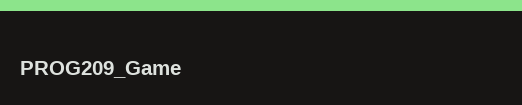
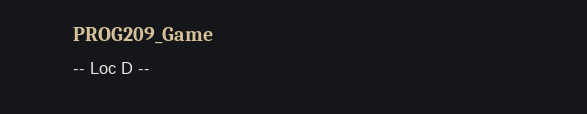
(181, 69) none -> [73,62,150,74] // -- Loc D --

